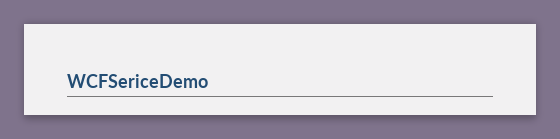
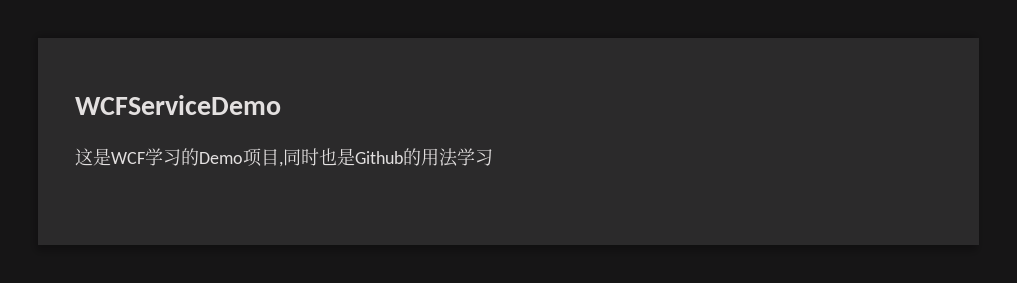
[67,74,208,88] WCFSericeDemo -> [75,95,281,115] [75,148,493,167] WCFServiceDemo // 这是WCF学习的Demo项目,同时也是Github的用法学习

